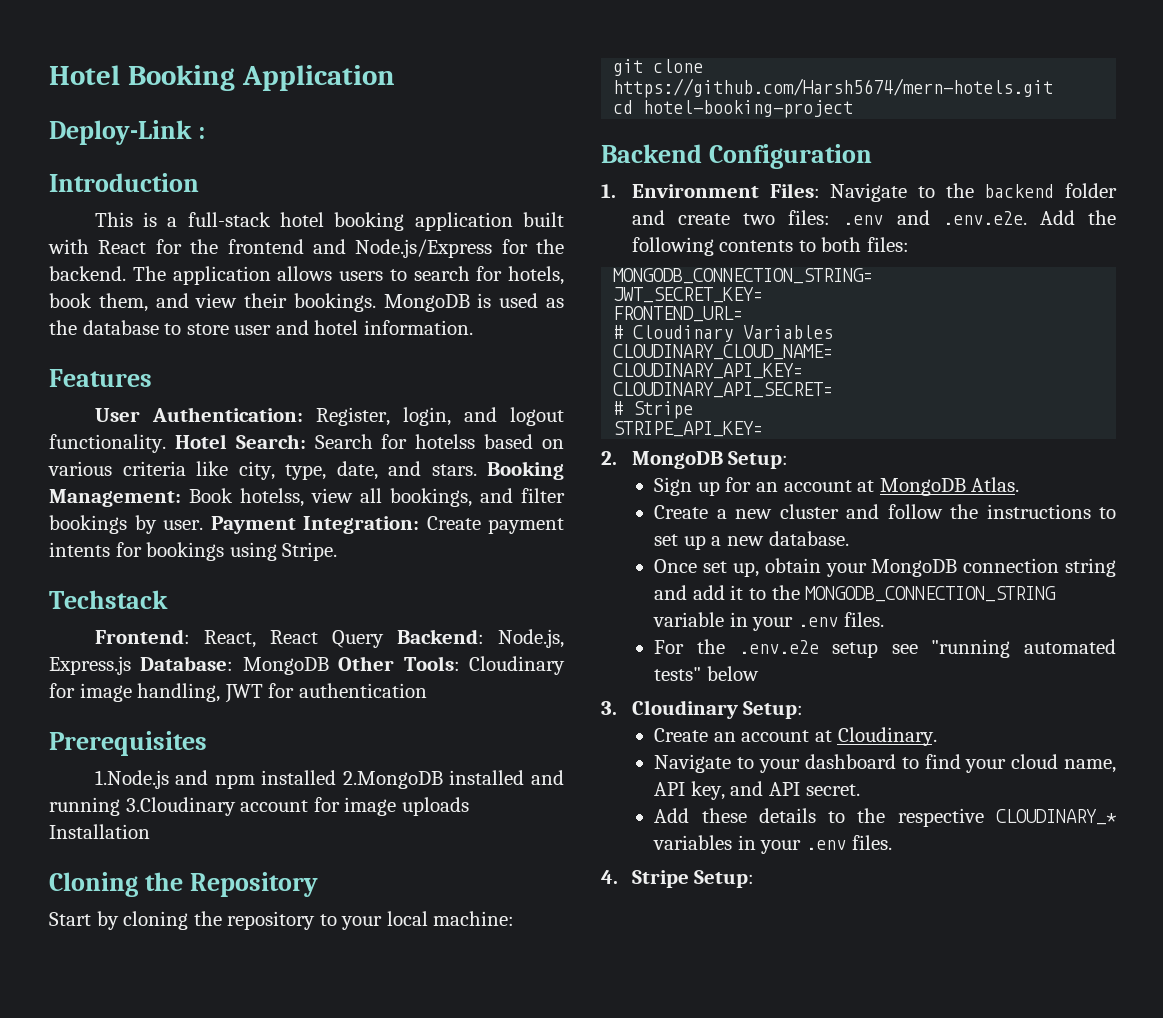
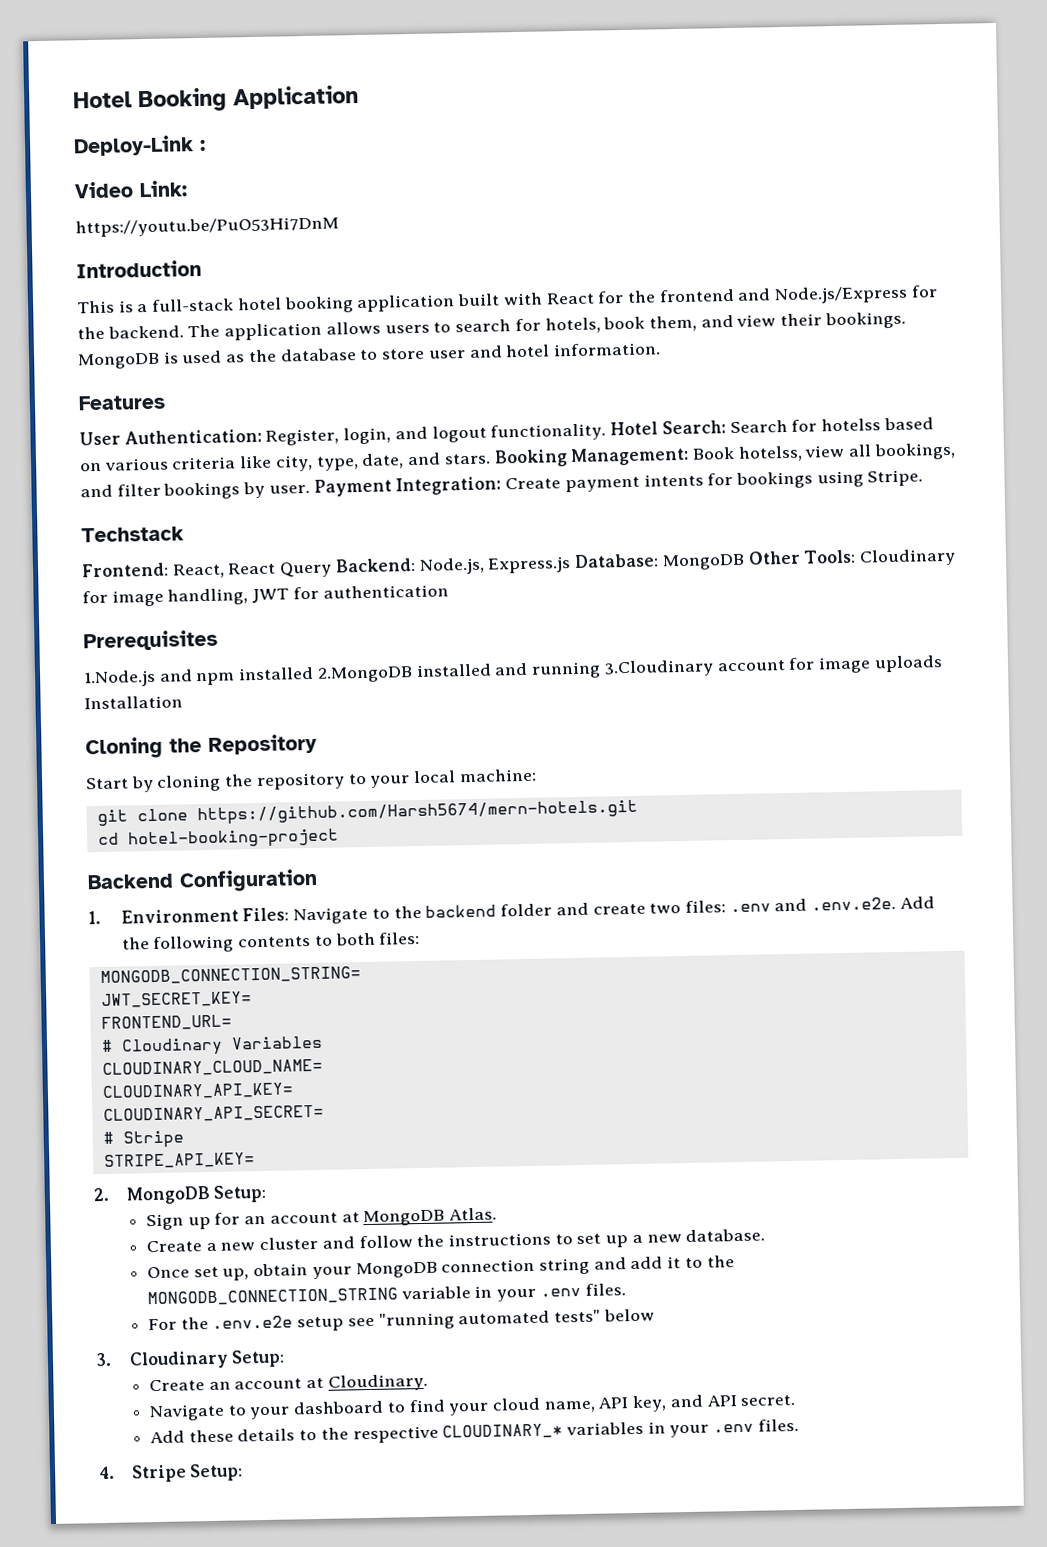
(205, 133) none -> [74,180,188,199] [75,216,339,238] // Video Link: // https://youtu.be/PuO53Hi7DnM

